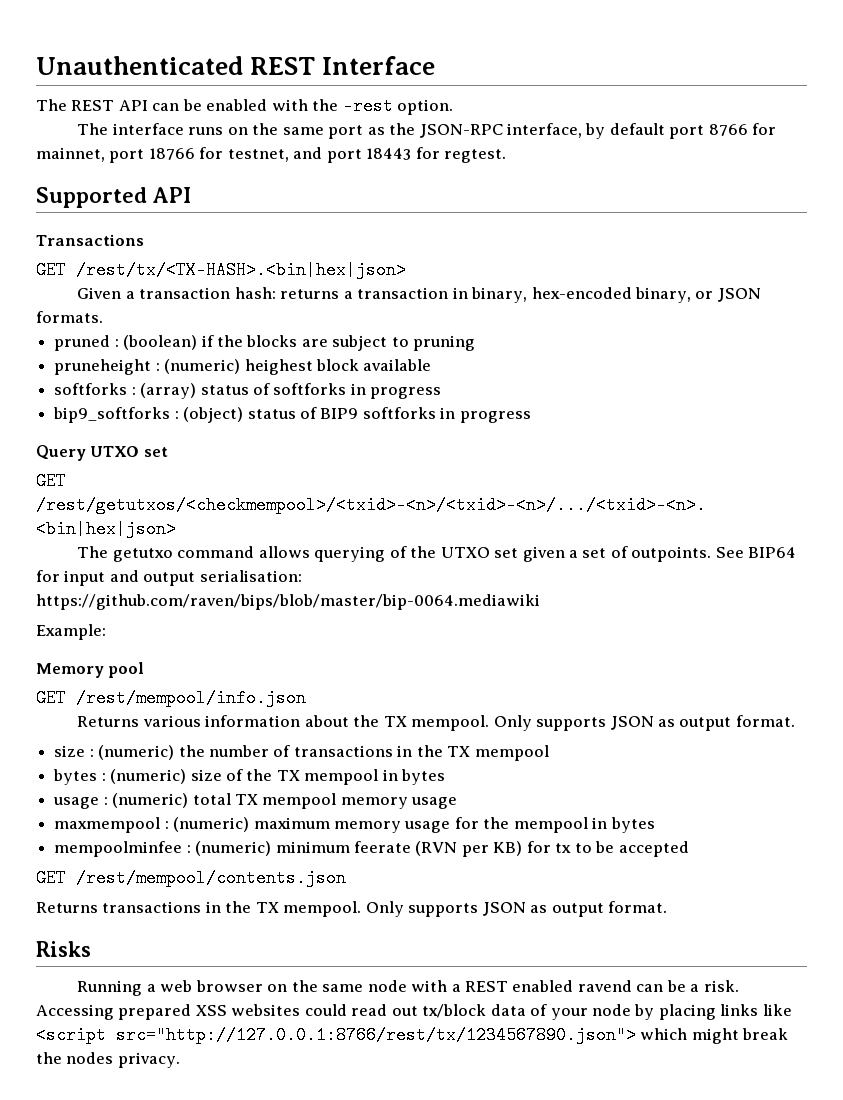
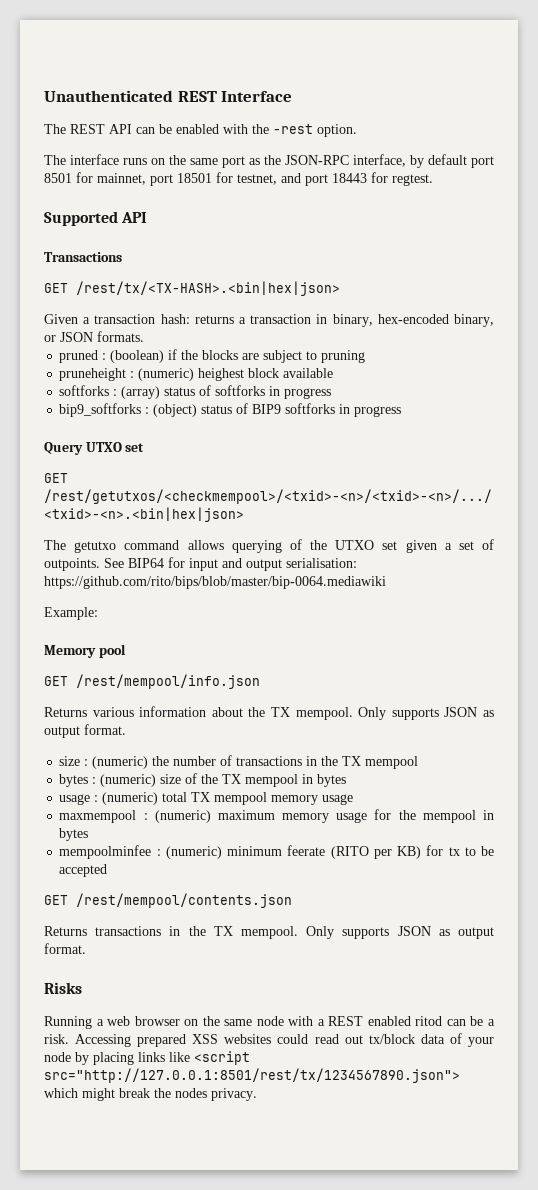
[708,124,748,136] 8766 -> [44,173,72,183] 8501
[148,148,195,160] 18766 -> [177,173,212,183] 18501
[36,594,540,610] https://github.com/raven/bips/blob/master/bip-0064.mediawiki -> [44,576,386,589] https://github.com/rito/bips/blob/master/bip-0064.mediawiki
[415,841,458,856] (RVN -> [330,846,369,859] (RITO
[577,980,632,992] ravend -> [415,1016,443,1026] ritod
[116,1026,636,1044] src="http://127.0.0.1:8766/rest/tx/1234567890.json"> -> [44,1068,460,1083] src="http://127.0.0.1:8501/rest/tx/1234567890.json">

